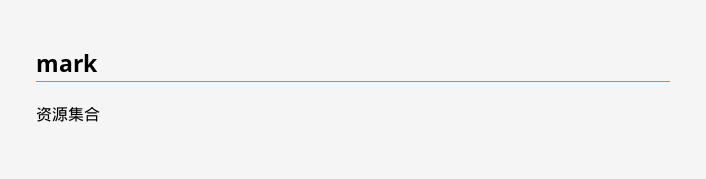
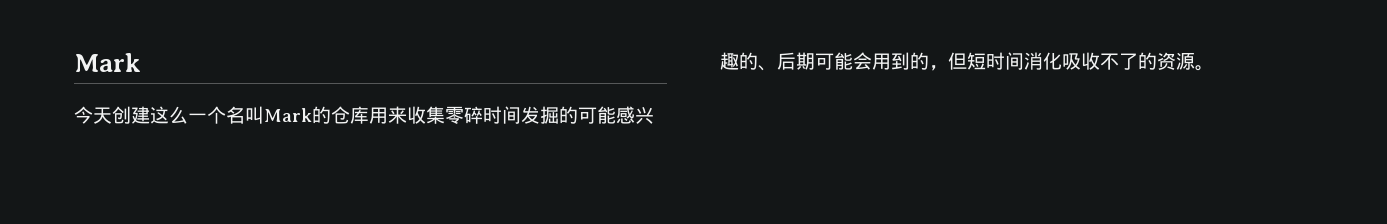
[36,54,98,72] [36,106,100,122] mark // 资源集合 -> [74,53,141,72] [74,106,654,124] [720,52,1214,71] Mark // 今天创建这么一个名叫Mark的仓库用来收集零碎时间发掘的可能感兴趣的、后期可能会用到的，但短时间消化吸收不了的资源。

